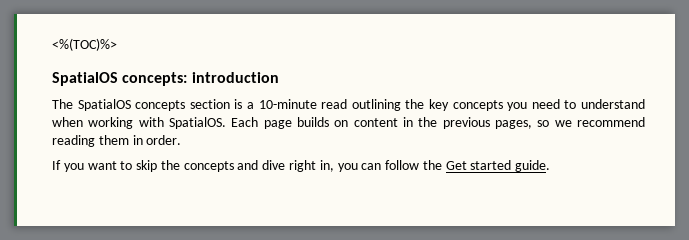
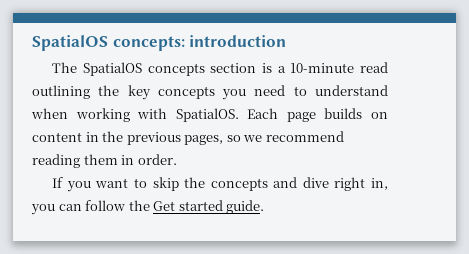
[52,38,117,51] <%(TOC)%> // -> (32, 43) none

